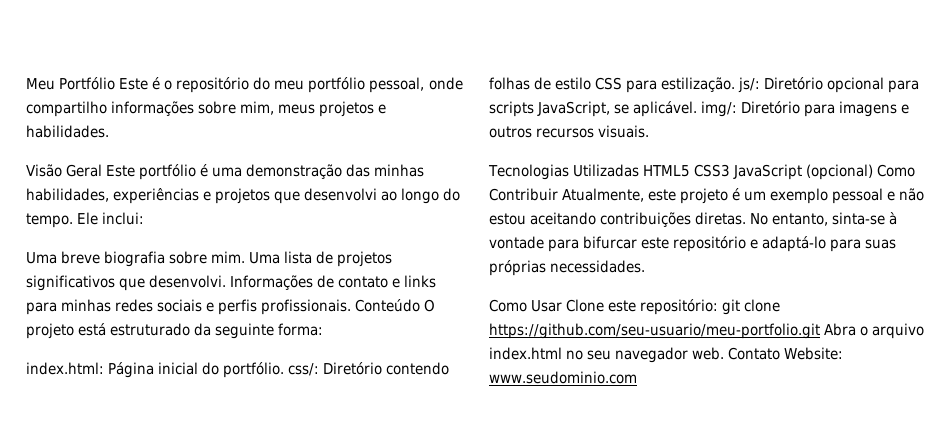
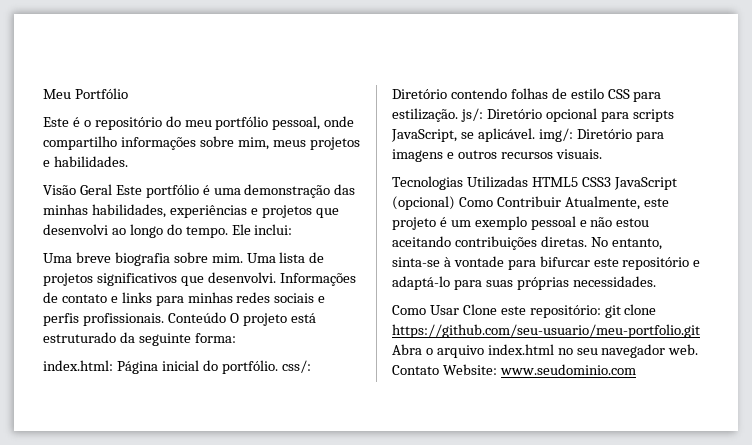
(116, 83) none -> (128, 93) //

